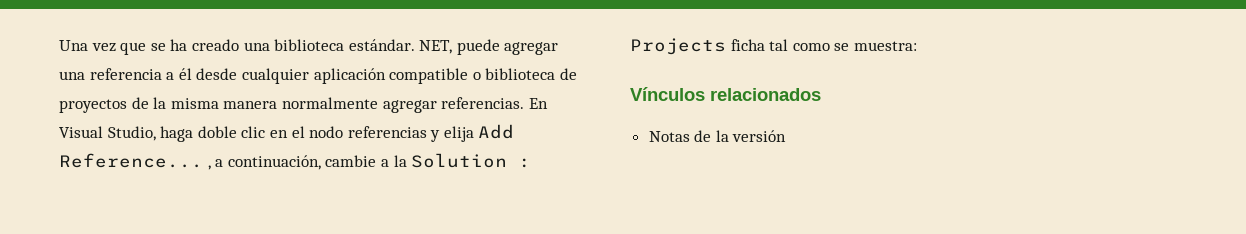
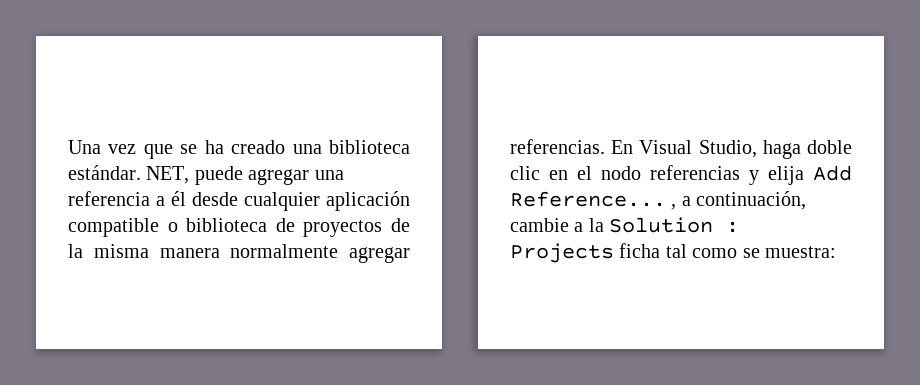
[630,87,821,101] [648,130,787,142] // Vínculos relacionados // Notas de la versión -> (836, 252) none

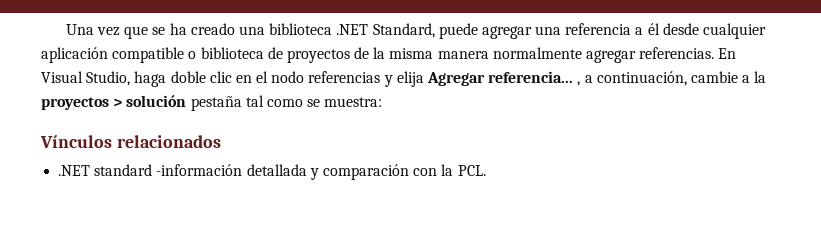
[68,165,190,184] estándar. NET, -> [336,23,435,38] .NET Standard,
[813,165,852,181] [510,191,666,207] Add Reference... -> [427,71,574,86] Agregar referencia...
[609,217,740,233] [510,243,661,263] Solution : Projects ficha -> [41,95,242,111] proyectos > solución pestaña
(836, 252) none -> [40,135,221,148] [58,164,486,180] // Vínculos relacionados // .NET standard -información detallada y comparación con la PCL.

